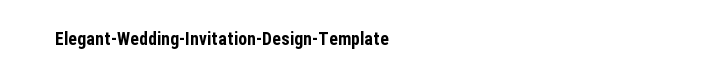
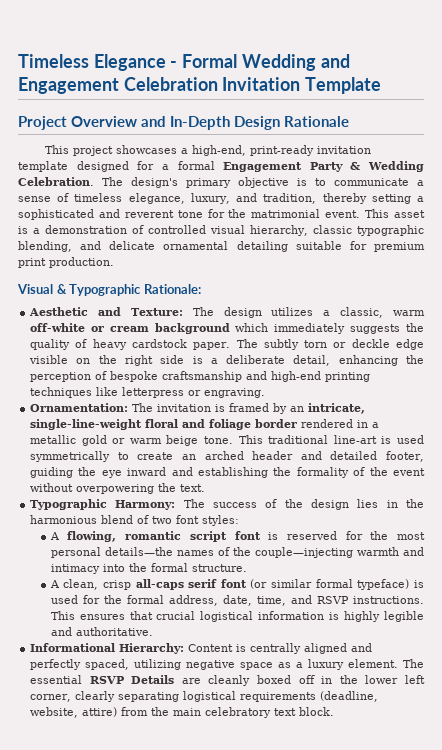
[55,31,389,49] Elegant-Wedding-Invitation-Design-Template -> [18,54,350,71] [18,77,382,94] [18,116,350,130] [44,145,371,156] [18,161,424,172] [18,177,424,188] [18,193,424,204] [18,209,426,220] [18,225,424,236] [18,241,426,252] [18,257,114,268] [17,284,201,296] [29,307,426,318] [30,323,424,334] [30,339,424,350] [29,355,424,366] [30,371,371,382] [30,387,266,398] [30,403,366,414] [30,419,380,430] [30,435,424,446] [30,451,425,462] [30,467,425,478] [30,483,206,494] [30,499,425,510] [30,515,240,526] [49,531,425,542] [50,547,424,558] [50,563,247,574] [49,579,424,590] [50,595,424,606] [50,611,424,622] [50,627,153,636] [30,643,373,654] [30,659,424,670] [30,675,425,686] [30,691,379,702] [30,707,335,718] Timeless Elegance - Formal Wedding and Engagement Celebration Invitation Template // Project Overview and In-Depth Design Rationale // This project showcases a high-end, print-ready invitation template designed for a formal Engagement Party & Wedding Celebration. The design's primary objective is to communicate a sense of timeless elegance, luxury, and tradition, thereby setting a sophisticated and reverent tone for the matrimonial event. This asset is a demonstration of controlled visual hierarchy, classic typographic blending, and delicate ornamental detailing suitable for premium print production. // Visual & Typographic Rationale: // Aesthetic and Texture: The design utilizes a classic, warm off-white or cream background which immediately suggests the quality of heavy cardstock paper. The subtly torn or deckle edge visible on the right side is a deliberate detail, enhancing the perception of bespoke craftsmanship and high-end printing techniques like letterpress or engraving. // Ornamentation: The invitation is framed by an intricate, single-line-weight floral and foliage border rendered in a metallic gold or warm beige tone. This traditional line-art is used symmetrically to create an arched header and detailed footer, guiding the eye inward and establishing the formality of the event without overpowering the text. // Typographic Harmony: The success of the design lies in the harmonious blend of two font styles: // A flowing, romantic script font is reserved for the most personal details—the names of the couple—injecting warmth and intimacy into the formal structure. // A clean, crisp all-caps serif font (or similar formal typeface) is used for the formal address, date, time, and RSVP instructions. This ensures that crucial logistical information is highly legible and authoritative. // Informational Hierarchy: Content is centrally aligned and perfectly spaced, utilizing negative space as a luxury element. The essential RSVP Details are cleanly boxed off in the lower left corner, clearly separating logistical requirements (deadline, website, attire) from the main celebratory text block.

